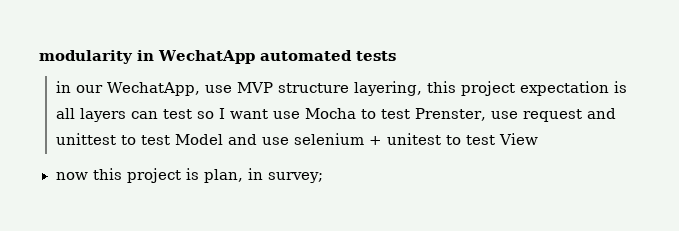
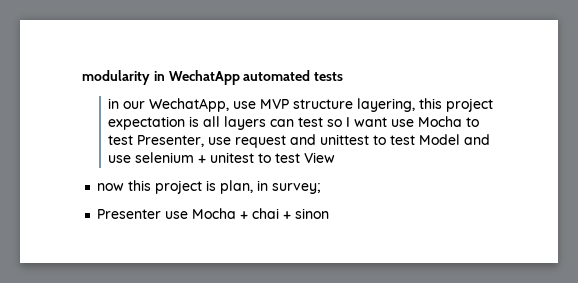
[414,108,486,121] Prenster, -> [137,135,205,147] Presenter,
(323, 177) none -> [97,208,330,219] // Presenter use Mocha + chai + sinon

